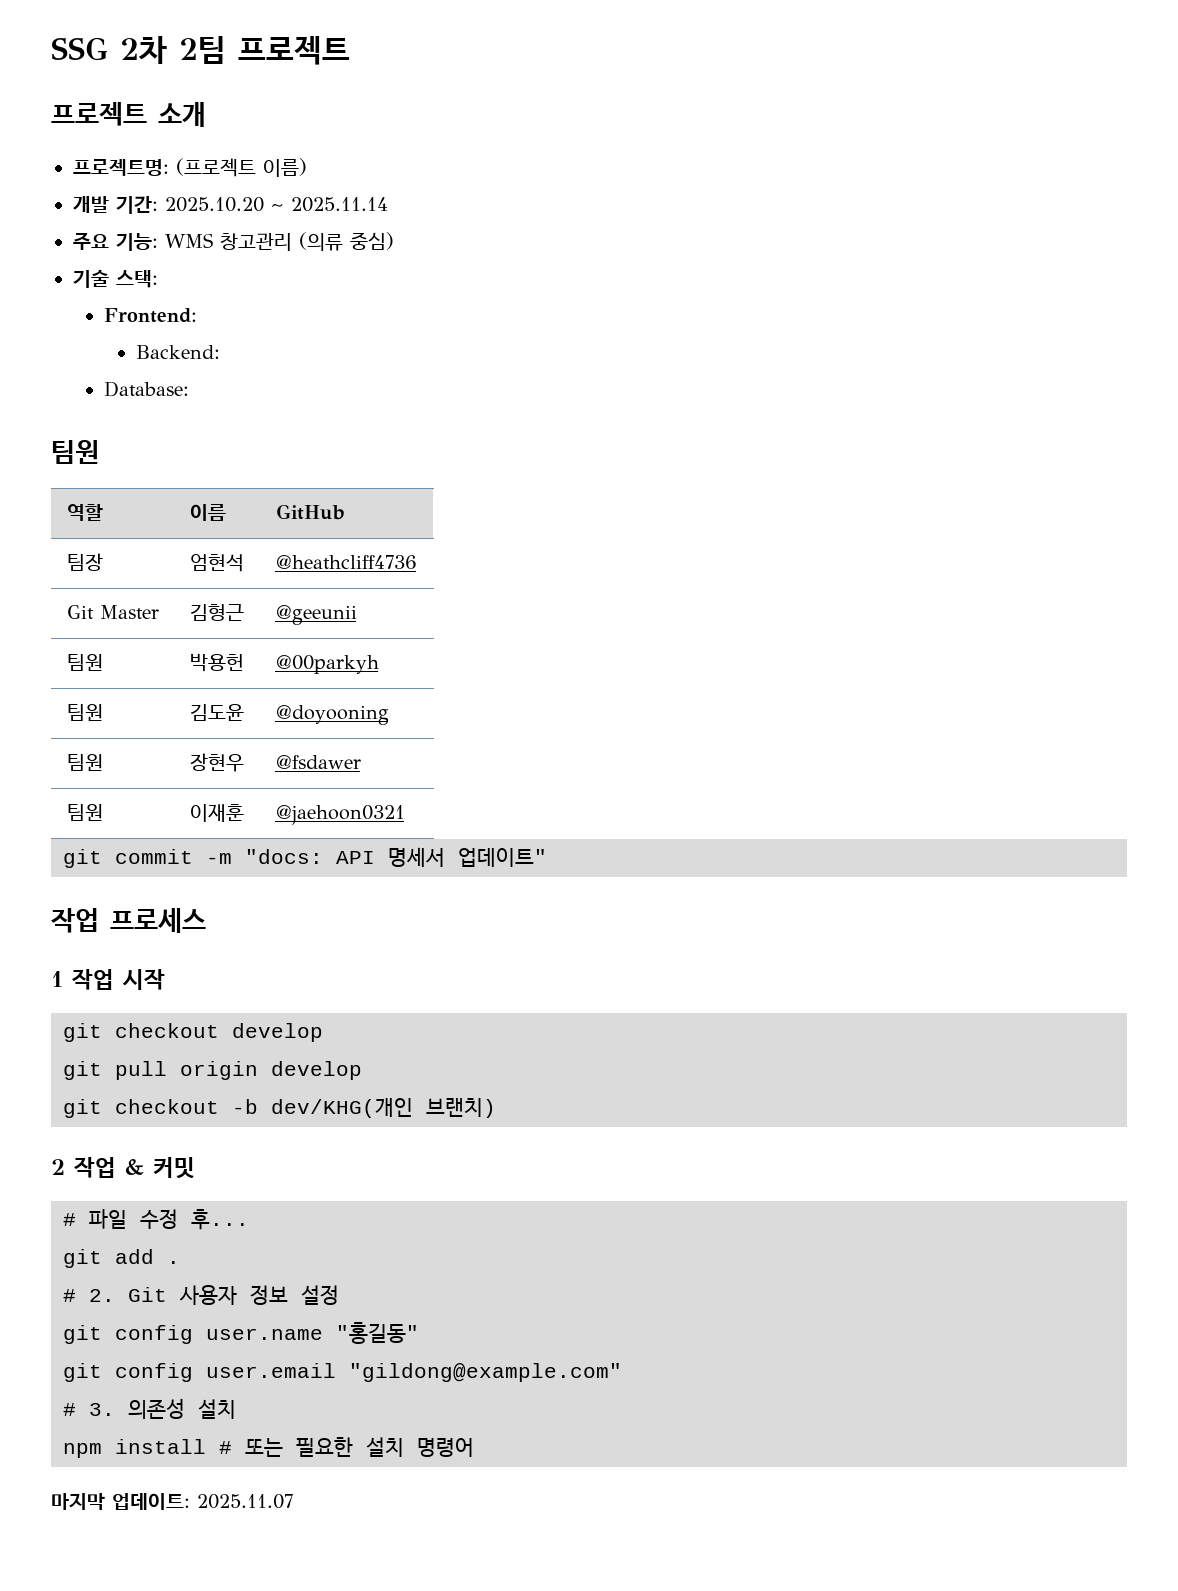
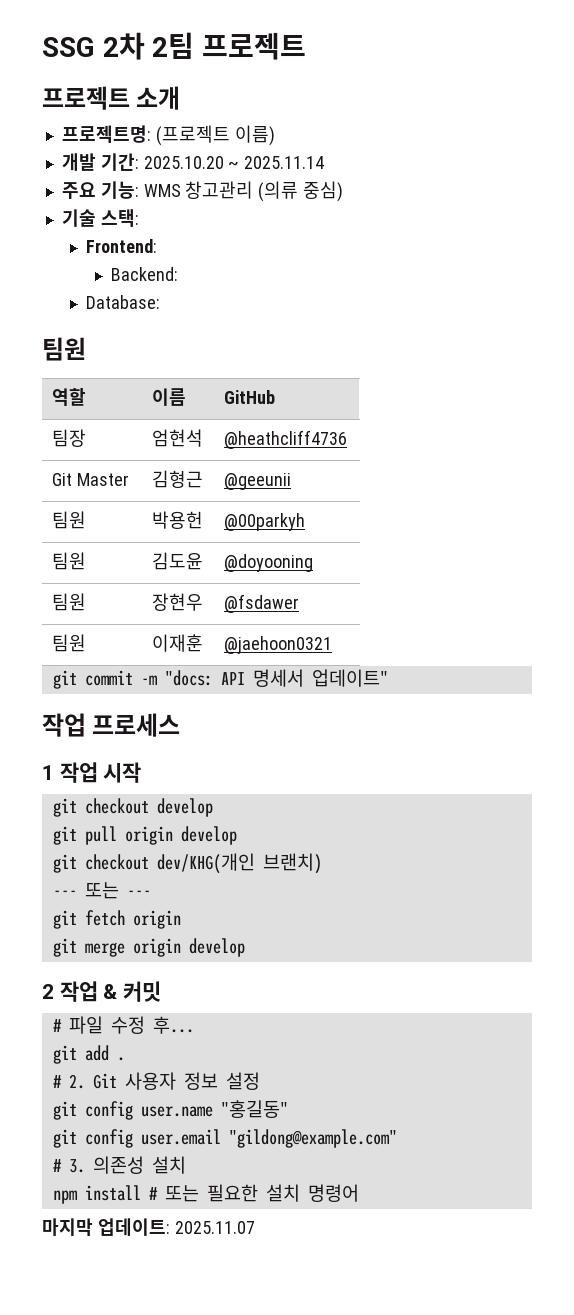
[232,1099,258,1114] -b -> (149, 862) none
(496, 1108) none -> [52,882,151,899] [52,910,181,929] [52,938,245,957] // --- 또는 --- // git fetch origin // git merge origin develop

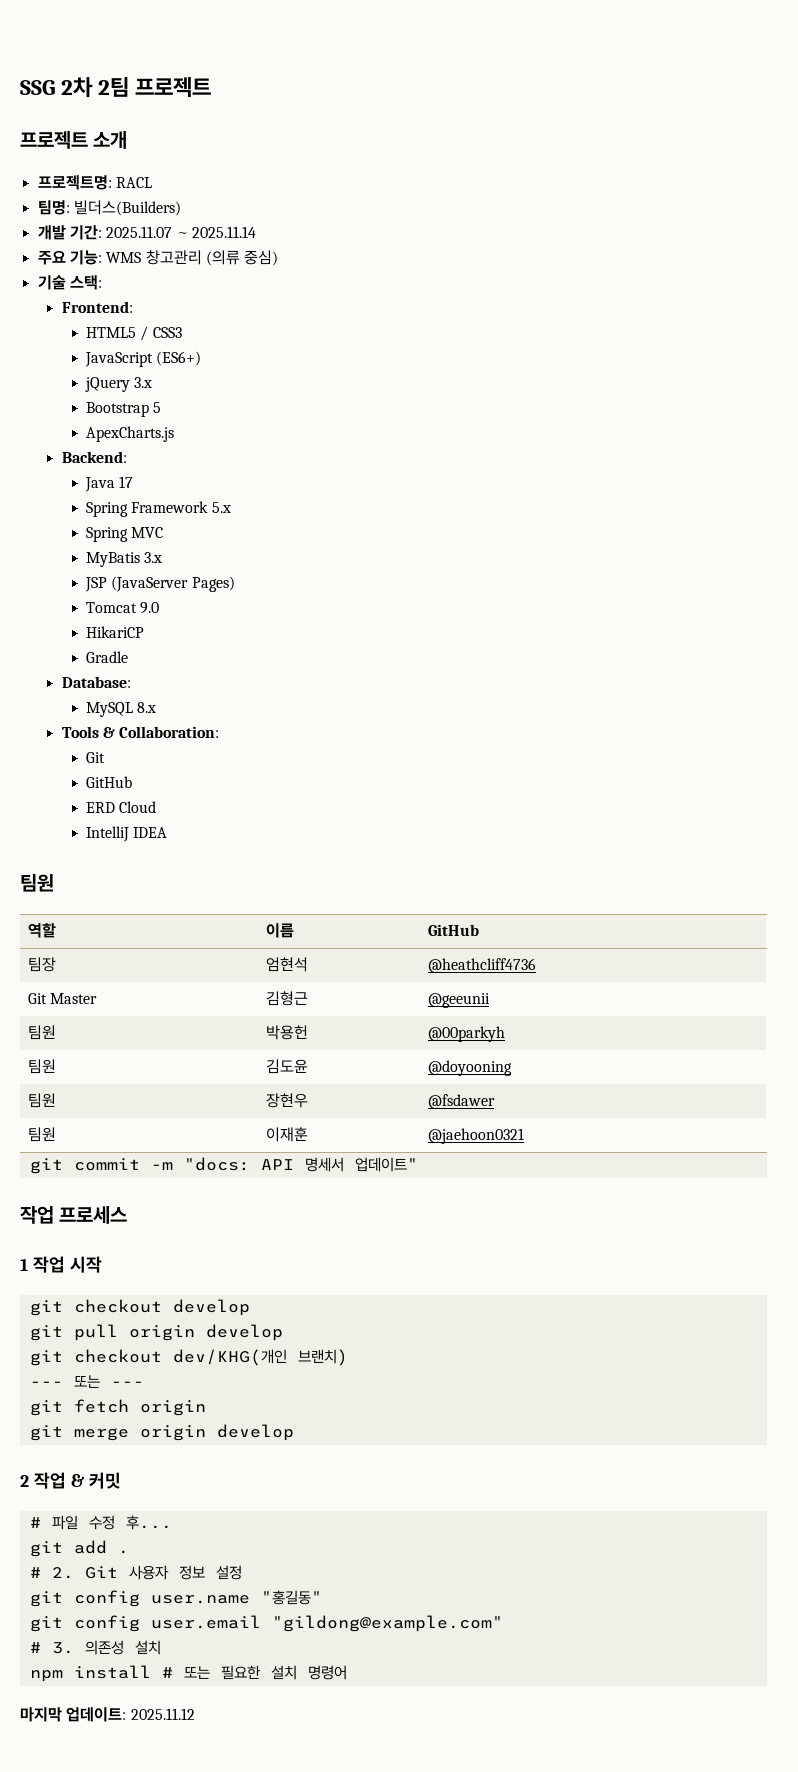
[155,125,275,146] (프로젝트 이름) -> [115,177,152,188] [37,200,181,216] RACL // 팀명: 빌더스(Builders)
[143,156,224,169] 2025.10.20 -> [106,226,173,238] 2025.11.07
[110,267,178,281] [86,295,161,309] Backend: // Database: -> [85,326,182,341] [84,351,202,367] [84,377,153,392] [85,402,162,417] [85,426,174,442] [61,451,127,463] [84,476,134,492] [85,501,231,517] [85,527,164,542] [85,552,163,567] [84,576,235,592] [85,602,160,614] [85,626,144,638] [85,651,128,663] [61,676,131,688] [85,702,157,717] [61,726,220,738] [85,752,105,763] [85,776,132,788] [85,801,157,813] [85,826,168,842] HTML5 / CSS3 // JavaScript (ES6+) // jQuery 3.x // Bootstrap 5 // ApexCharts.js // Backend: // Java 17 // Spring Framework 5.x // Spring MVC // MyBatis 3.x // JSP (JavaServer Pages) // Tomcat 9.0 // HikariCP // Gradle // Database: // MySQL 8.x // Tools & Collaboration: // Git // GitHub // ERD Cloud // IntelliJ IDEA
[174,1221,255,1234] 2025.11.07 -> [130,1708,195,1720] 2025.11.12

